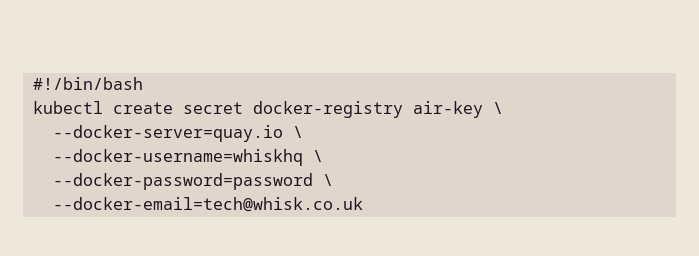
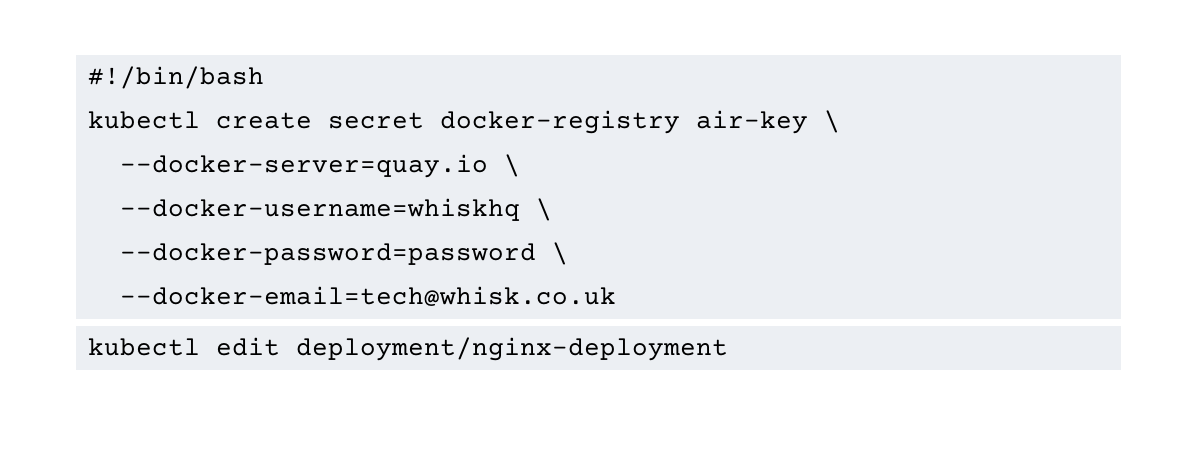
(363, 204) none -> [88,337,729,361] // kubectl edit deployment/nginx-deployment

